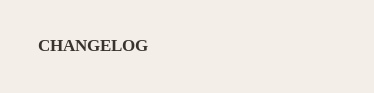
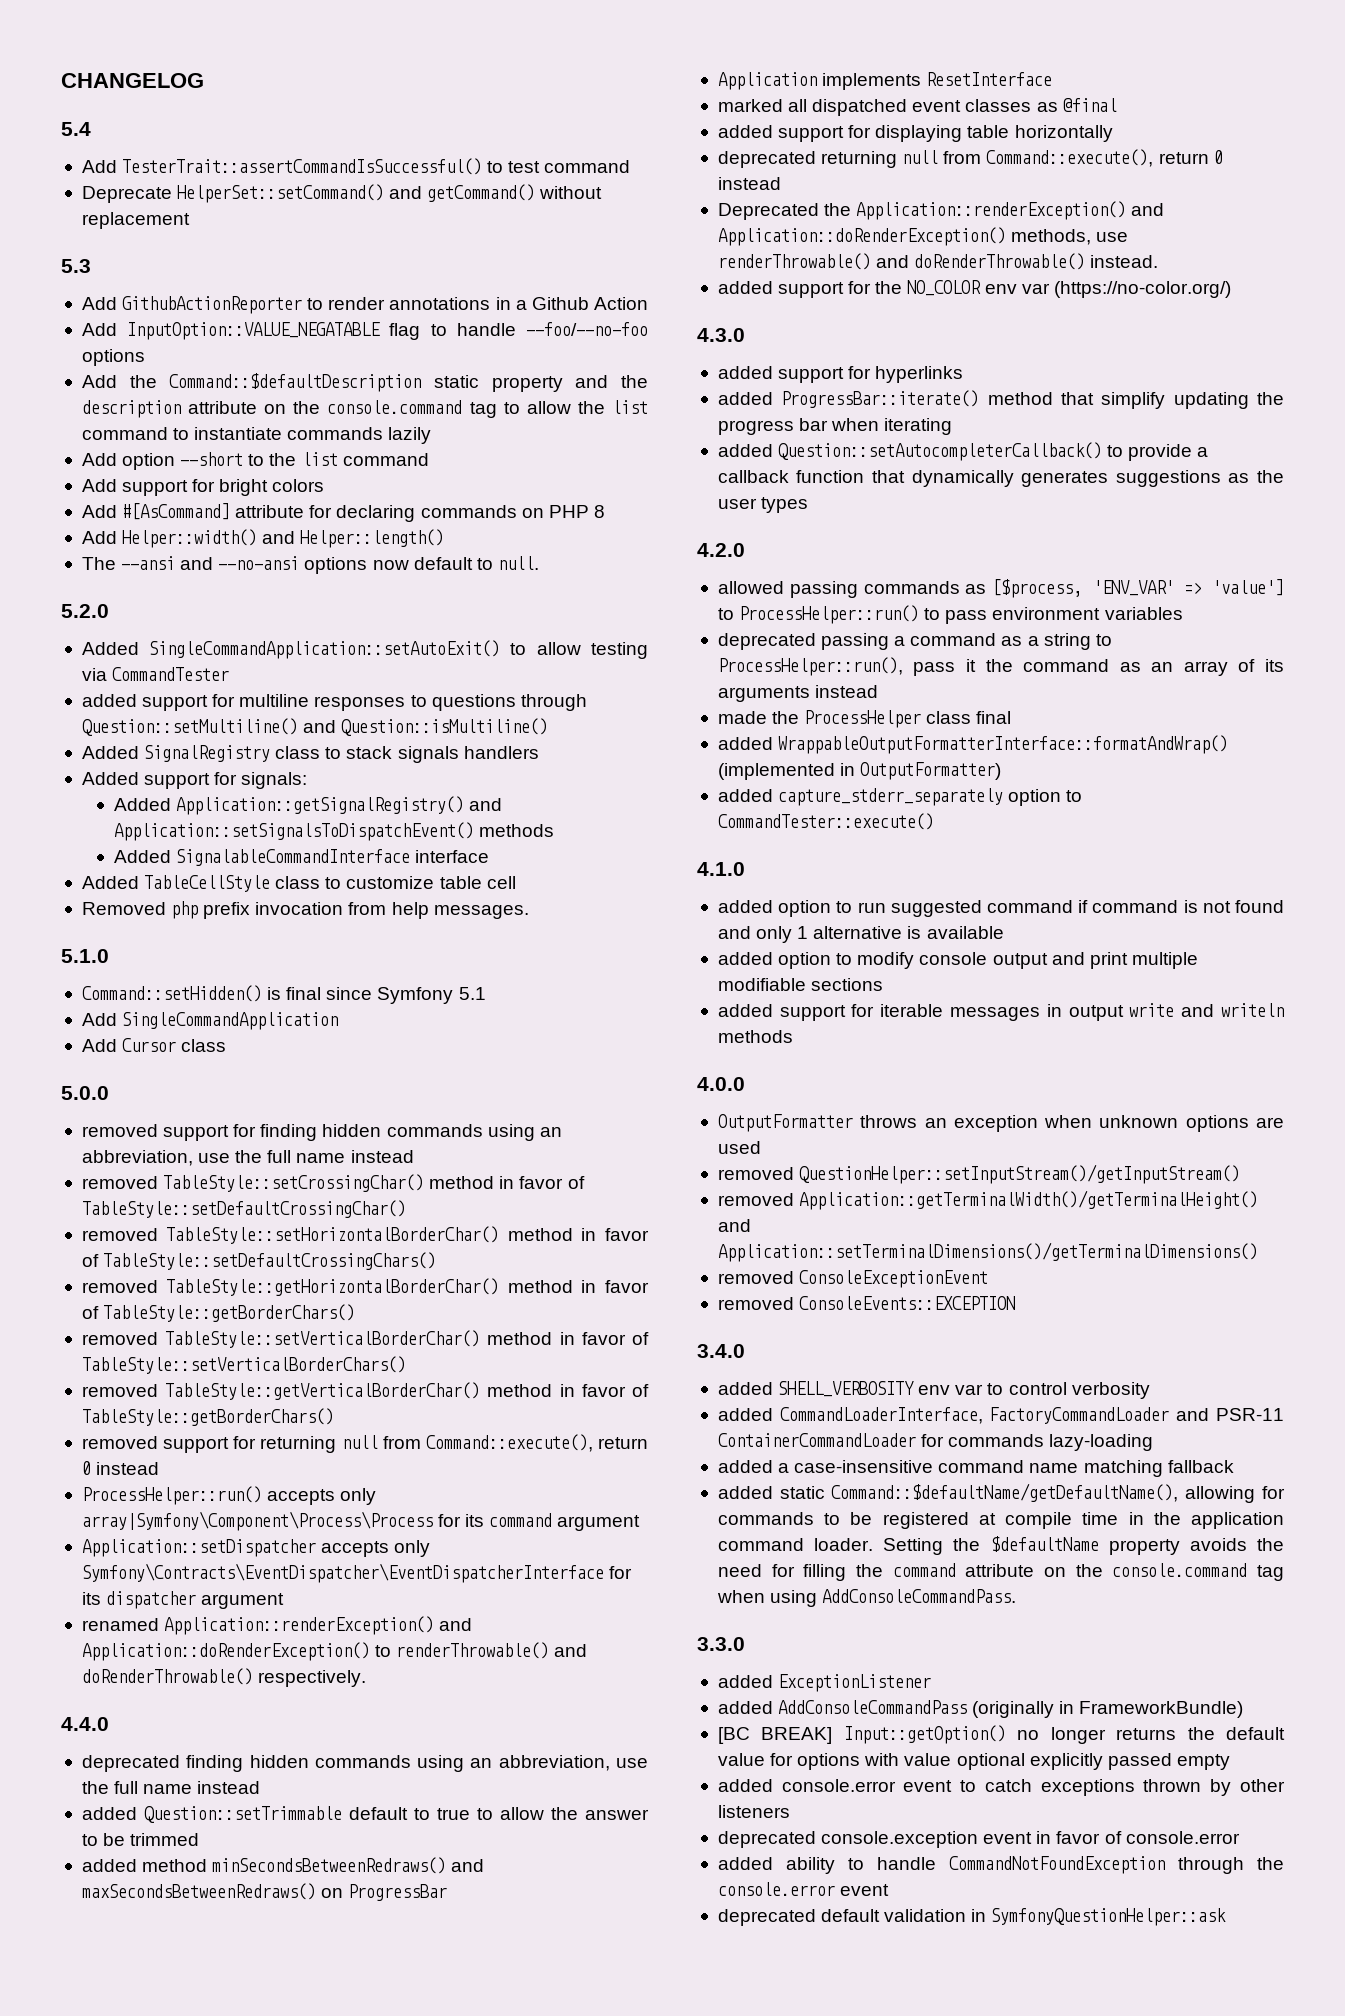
(148, 45) none -> [61,122,91,136] [81,158,631,175] [81,184,603,203] [81,212,190,229] [61,259,91,273] [81,296,648,314] [81,322,649,340] [81,349,145,366] [81,373,649,392] [81,400,648,418] [81,427,432,444] [81,452,429,470] [81,479,325,496] [81,503,605,522] [81,529,445,548] [81,556,539,574] [61,604,109,618] [81,640,649,659] [81,667,230,681] [81,694,587,711] [81,718,549,736] [81,745,539,763] [81,772,308,789] [114,796,503,815] [114,822,555,841] [114,849,490,866] [81,875,516,892] [81,901,529,919] [61,949,109,963] [81,985,486,1004] [81,1012,339,1030] [81,1038,227,1052] [61,1086,109,1100] [81,1124,562,1141] [81,1150,414,1166] [81,1174,585,1192] [81,1200,406,1218] [81,1226,649,1244] [81,1252,437,1270] [81,1278,649,1296] [81,1304,356,1322] [81,1330,650,1348] [81,1356,406,1374] [81,1382,650,1400] [81,1408,334,1426] [81,1434,648,1453] [81,1461,160,1475] [81,1486,377,1505] [81,1511,641,1531] [81,1539,431,1557] [81,1563,633,1583] [81,1591,285,1609] [81,1616,473,1635] [81,1642,588,1661] [81,1668,367,1687] [61,1717,109,1731] [81,1755,648,1772] [81,1781,261,1794] [81,1806,649,1823] [81,1833,200,1846] [81,1857,485,1874] [81,1883,448,1901] [717,72,1053,90] [717,98,1117,116] [717,125,1113,142] [717,149,1223,168] [717,177,781,190] [717,201,1165,220] [717,227,1129,246] [717,253,1159,270] [717,280,1231,298] [697,328,745,342] [717,366,964,383] [717,390,1284,409] [717,418,953,435] [717,442,1209,461] [717,470,1284,487] [717,497,809,513] [697,543,745,557] [717,579,1284,598] [717,605,1183,624] [717,633,1112,650] [717,657,1284,676] [717,685,879,702] [717,710,1012,728] [717,735,1229,754] [717,762,1002,780] [717,788,1083,806] [717,813,934,830] [697,862,745,876] [717,900,1285,917] [717,926,1004,943] [717,952,1198,969] [717,978,884,991] [717,1003,1284,1021] [717,1030,793,1043] [697,1077,745,1091] [717,1114,1284,1132] [717,1141,761,1154] [717,1164,1241,1184] [717,1190,1259,1210] [717,1219,751,1232] [717,1242,1258,1262] [717,1270,989,1288] [717,1296,1016,1310] [697,1344,745,1358] [717,1381,1150,1399] [717,1407,1284,1424] [717,1433,1154,1451] [717,1460,1234,1477] [717,1483,1285,1503] [717,1512,1284,1529] [717,1536,1284,1555] [717,1563,1284,1581] [716,1589,1017,1607] [697,1637,745,1651] [717,1674,932,1692] [717,1700,1244,1718] [717,1725,1286,1744] [717,1753,1230,1770] [717,1779,1285,1796] [717,1805,790,1818] [717,1831,1240,1848] [717,1856,1284,1874] [717,1882,890,1896] [717,1908,1227,1926] // 5.4 // Add TesterTrait::assertCommandIsSuccessful() to test command // Deprecate HelperSet::setCommand() and getCommand() without replacement // 5.3 // Add GithubActionReporter to render annotations in a Github Action // Add InputOption::VALUE_NEGATABLE flag to handle --foo/--no-foo options // Add the Command::$defaultDescription static property and the description attribute on the console.command tag to allow the list command to instantiate commands lazily // Add option --short to the list command // Add support for bright colors // Add #[AsCommand] attribute for declaring commands on PHP 8 // Add Helper::width() and Helper::length() // The --ansi and --no-ansi options now default to null. // 5.2.0 // Added SingleCommandApplication::setAutoExit() to allow testing via CommandTester // added support for multiline responses to questions through Question::setMultiline() and Question::isMultiline() // Added SignalRegistry class to stack signals handlers // Added support for signals: // Added Application::getSignalRegistry() and Application::setSignalsToDispatchEvent() methods // Added SignalableCommandInterface interface // Added TableCellStyle class to customize table cell // Removed php prefix invocation from help messages. // 5.1.0 // Command::setHidden() is final since Symfony 5.1 // Add SingleCommandApplication // Add Cursor class // 5.0.0 // removed support for finding hidden commands using an abbreviation, use the full name instead // removed TableStyle::setCrossingChar() method in favor of TableStyle::setDefaultCrossingChar() // removed TableStyle::setHorizontalBorderChar() method in favor of TableStyle::setDefaultCrossingChars() // removed TableStyle::getHorizontalBorderChar() method in favor of TableStyle::getBorderChars() // removed TableStyle::setVerticalBorderChar() method in favor of TableStyle::setVerticalBorderChars() // removed TableStyle::getVerticalBorderChar() method in favor of TableStyle::getBorderChars() // removed support for returning null from Command::execute(), return 0 instead // ProcessHelper::run() accepts only array|Symfony\Component\Process\Process for its command argument // Application::setDispatcher accepts only Symfony\Contracts\EventDispatcher\EventDispatcherInterface for its dispatcher argument // renamed Application::renderException() and Application::doRenderException() to renderThrowable() and doRenderThrowable() respectively. // 4.4.0 // deprecated finding hidden commands using an abbreviation, use the full name instead // added Question::setTrimmable default to true to allow the answer to be trimmed // added method minSecondsBetweenRedraws() and maxSecondsBetweenRedraws() on ProgressBar // Application implements ResetInterface // marked all dispatched event classes as @final // added support for displaying table horizontally // deprecated returning null from Command::execute(), return 0 instead // Deprecated the Application::renderException() and Application::doRenderException() methods, use renderThrowable() and doRenderThrowable() instead. // added support for the NO_COLOR env var (https://no-color.org/) // 4.3.0 // added support for hyperlinks // added ProgressBar::iterate() method that simplify updating the progress bar when iterating // added Question::setAutocompleterCallback() to provide a callback function that dynamically generates suggestions as the user types // 4.2.0 // allowed passing commands as [$process, 'ENV_VAR' => 'value'] to ProcessHelper::run() to pass environment variables // deprecated passing a command as a string to ProcessHelper::run(), pass it the command as an array of its arguments instead // made the ProcessHelper class final // added WrappableOutputFormatterInterface::formatAndWrap() (implemented in OutputFormatter) // added capture_stderr_separately option to CommandTester::execute() // 4.1.0 // added option to run suggested command if command is not found and only 1 alternative is available // added option to modify console output and print multiple modifiable sections // added support for iterable messages in output write and writeln methods // 4.0.0 // OutputFormatter throws an exception when unknown options are used // removed QuestionHelper::setInputStream()/getInputStream() // removed Application::getTerminalWidth()/getTerminalHeight() and Application::setTerminalDimensions()/getTerminalDimensions() // removed ConsoleExceptionEvent // removed ConsoleEvents::EXCEPTION // 3.4.0 // added SHELL_VERBOSITY env var to control verbosity // added CommandLoaderInterface, FactoryCommandLoader and PSR-11 ContainerCommandLoader for commands lazy-loading // added a case-insensitive command name matching fallback // added static Command::$defaultName/getDefaultName(), allowing for commands to be registered at compile time in the application command loader. Setting the $defaultName property avoids the need for filling the command attribute on the console.command tag when using AddConsoleCommandPass. // 3.3.0 // added ExceptionListener // added AddConsoleCommandPass (originally in FrameworkBundle) // [BC BREAK] Input::getOption() no longer returns the default value for options with value optional explicitly passed empty // added console.error event to catch exceptions thrown by other listeners // deprecated console.exception event in favor of console.error // added ability to handle CommandNotFoundException through the console.error event // deprecated default validation in SymfonyQuestionHelper::ask

